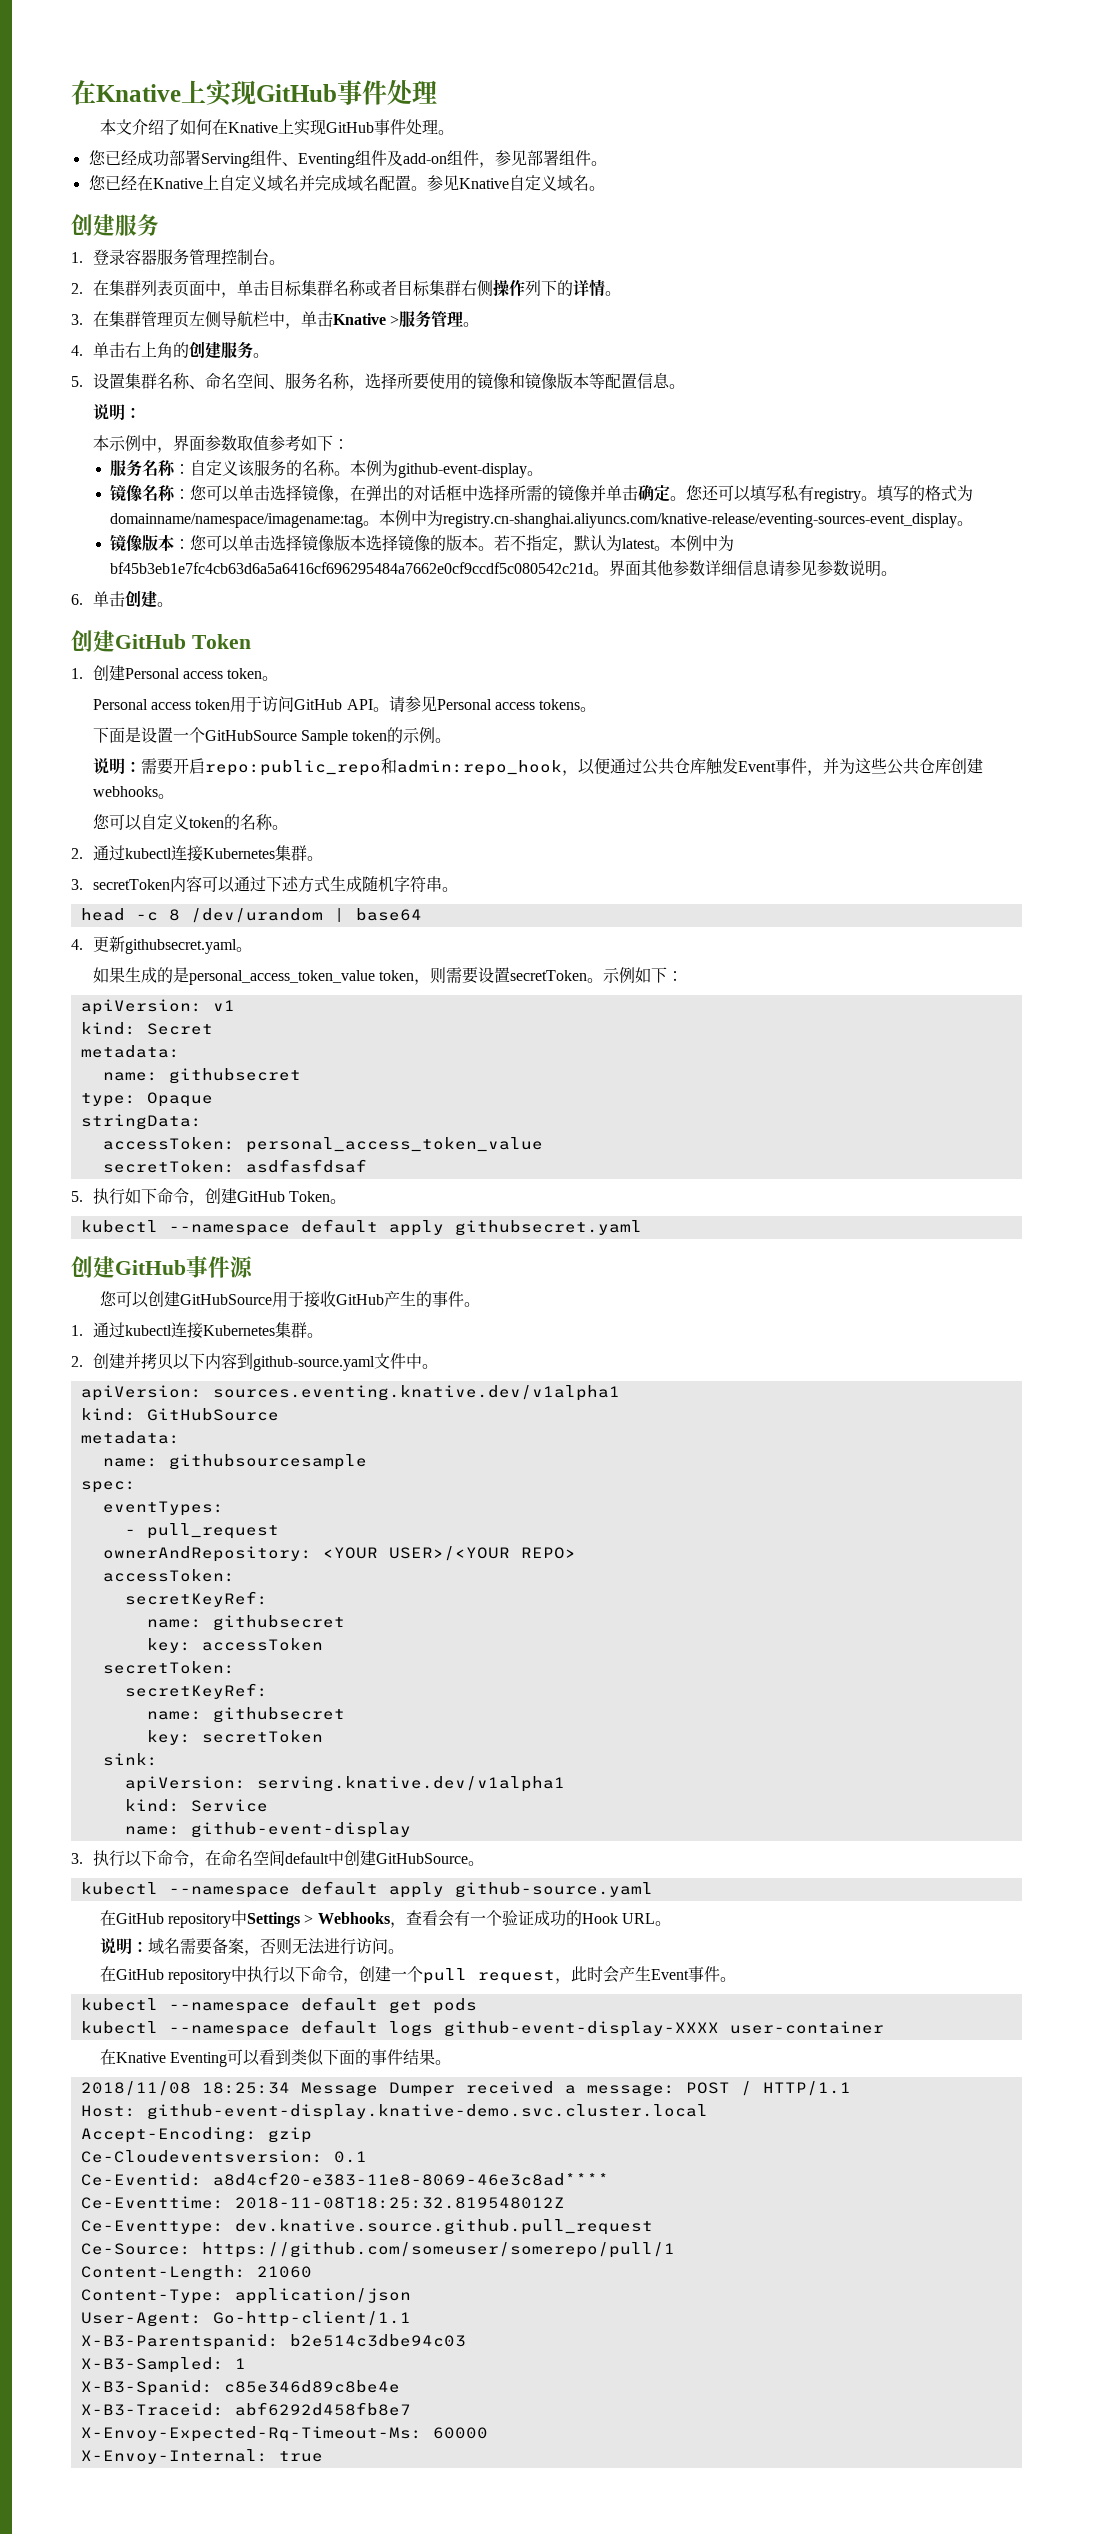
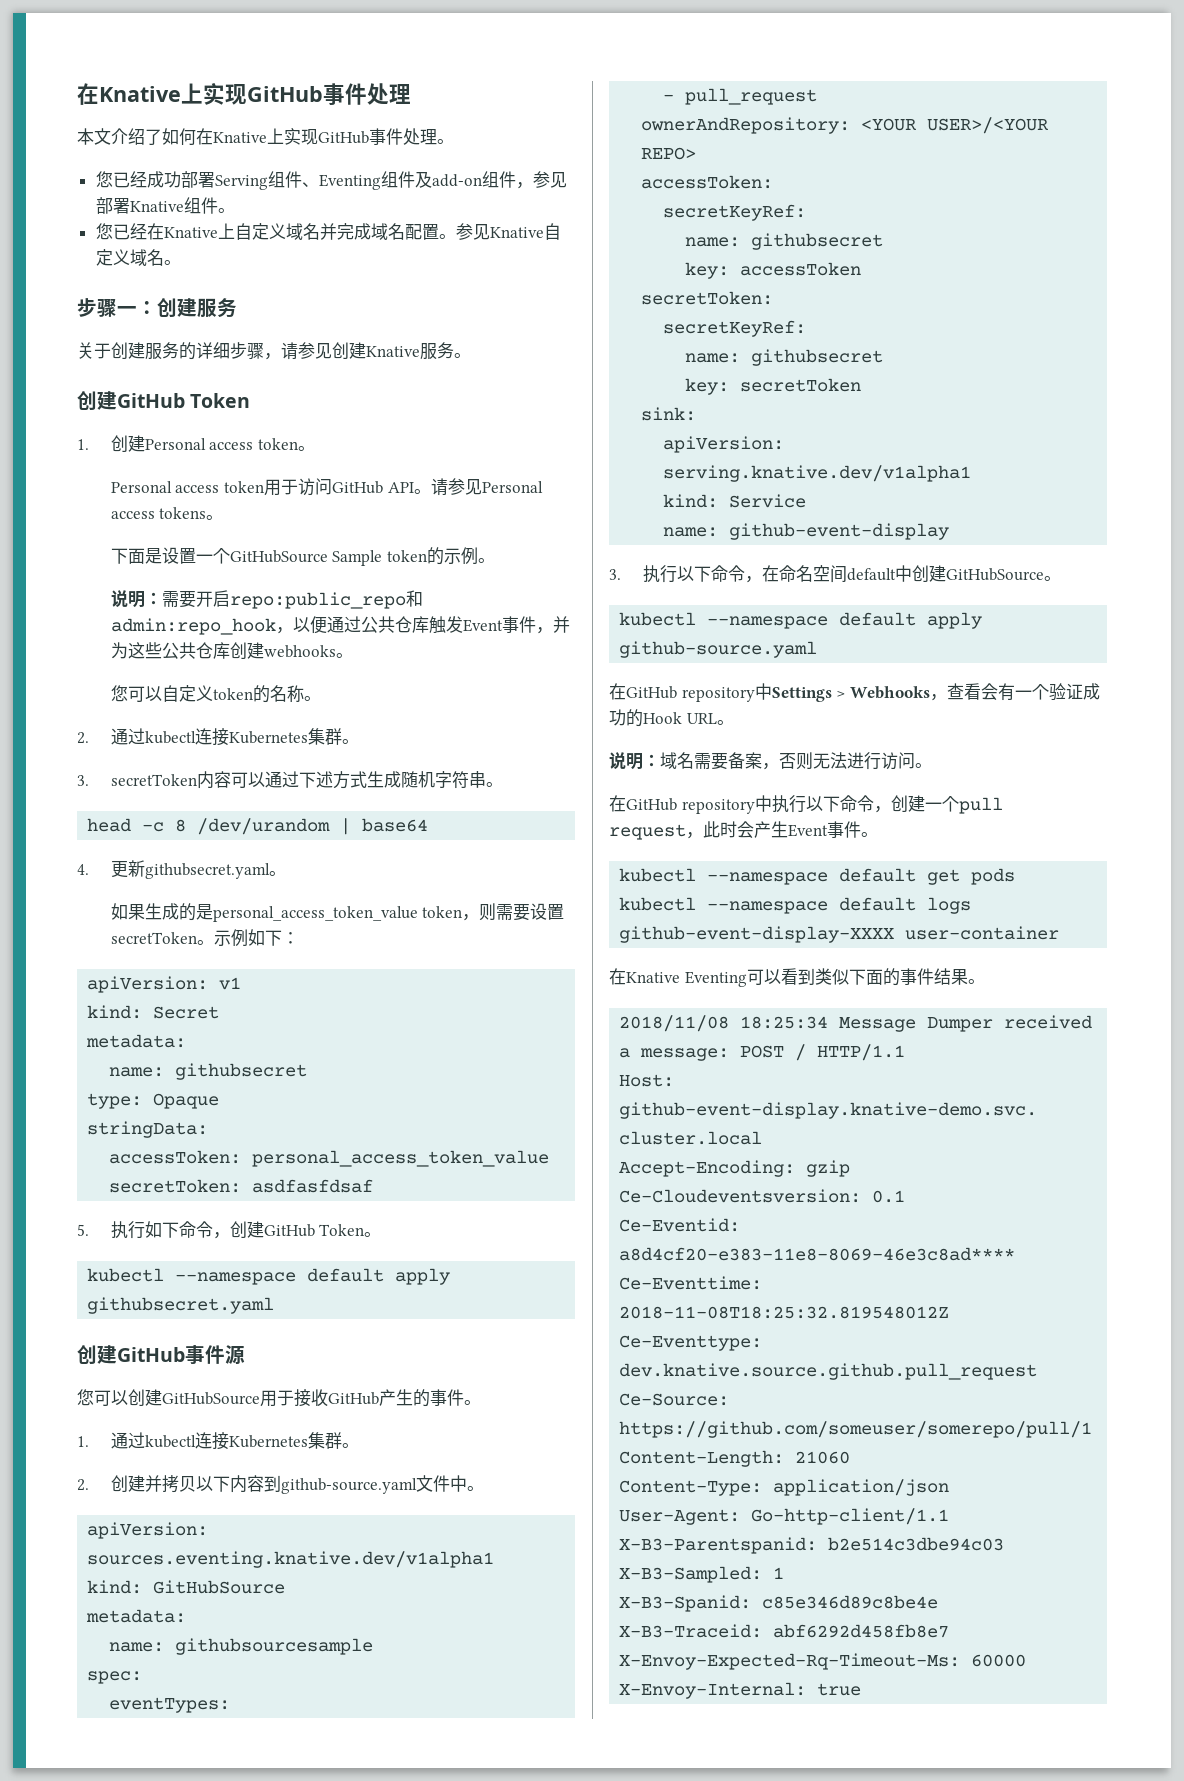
(559, 158) none -> [129,201,184,212] Knative
(605, 188) none -> [77,298,157,317] 步骤一：
[71,249,285,265] [71,279,621,298] [71,310,479,329] [71,341,269,359] [71,372,685,391] [92,404,141,420] [92,435,349,453] [110,459,544,478] [110,484,974,503] [110,510,974,528] [110,534,735,553] [110,560,898,577] [71,590,157,608] 1.登录容器服务管理控制台。 // 2.在集群列表页面中，单击目标集群名称或者目标集群右侧操作列下的详情。 // 3.在集群管理页左侧导航栏中，单击Knative >服务管理。 // 4.单击右上角的创建服务。 // 5.设置集群名称、命名空间、服务名称，选择所要使用的镜像和镜像版本等配置信息。 // 说明： // 本示例中，界面参数取值参考如下： // 服务名称：自定义该服务的名称。本例为github-event-display。 // 镜像名称：您可以单击选择镜像，在弹出的对话框中选择所需的镜像并单击确定。您还可以填写私有registry。填写的格式为domainname/namespace/imagename:tag。本例中为registry.cn-shanghai.aliyuncs.com/knative-release/eventing-sources-event_display。 // 镜像版本：您可以单击选择镜像版本选择镜像的版本。若不指定，默认为latest。本例中为bf45b3eb1e7fc4cb63d6a5a6416cf696295484a7662e0cf9ccdf5c080542c21d。界面其他参数详细信息请参见参数说明。 // 6.单击创建 -> [77,342,454,360] 关于创建服务的详细步骤，请参见创建Knative服务

